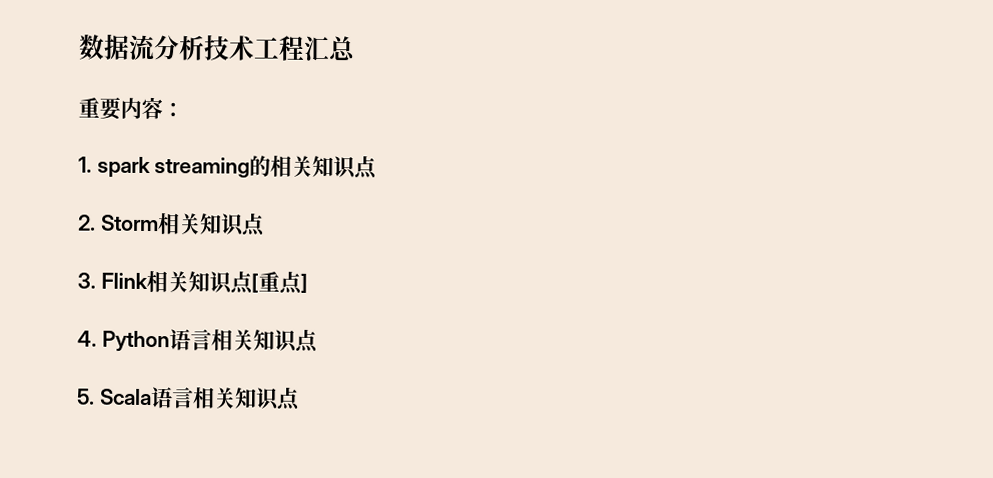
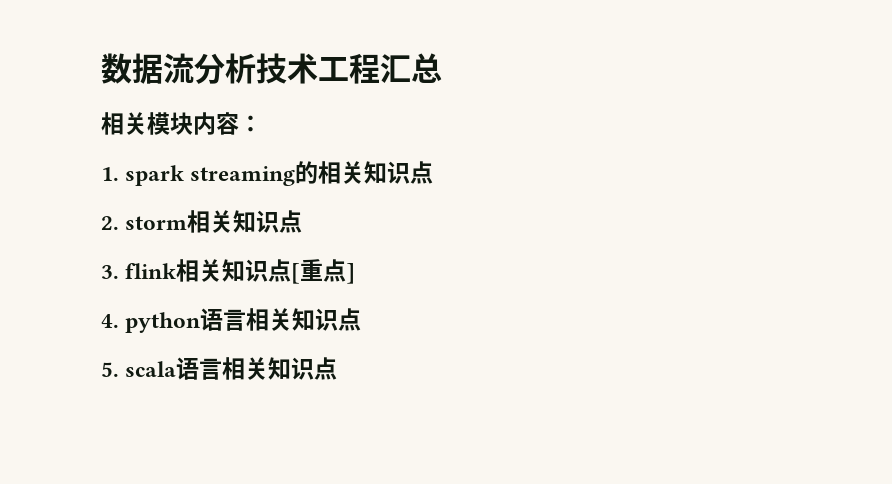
[78,96,122,120] 重要 -> [101,112,193,135] 相关模块
[100,214,159,232] Storm -> [125,216,188,230] storm
[100,272,148,289] Flink -> [125,263,177,279] flink
[101,330,170,353] Python -> [125,312,201,333] python
[99,388,152,406] Scala -> [125,361,177,377] scala

